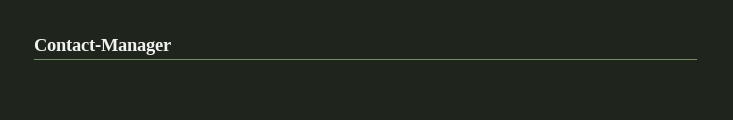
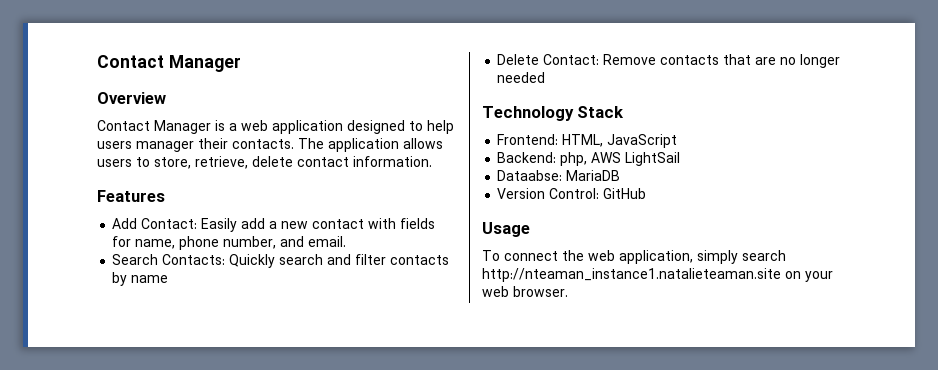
[34,39,171,55] Contact-Manager -> [97,55,241,72] [97,92,166,104] [97,120,454,134] [97,138,443,152] [97,156,432,169] [97,190,165,202] [112,218,436,232] [112,236,347,250] [112,254,450,268] [112,272,169,286] [497,54,841,68] [497,72,546,83] [482,106,625,121] [497,134,678,148] [497,152,681,166] [497,170,621,181] [497,188,647,199] [482,222,530,237] [482,250,786,264] [482,268,833,282] [482,286,568,297] Contact Manager // Overview // Contact Manager is a web application designed to help users manager their contacts. The application allows users to store, retrieve, delete contact information. // Features // Add Contact: Easily add a new contact with fields for name, phone number, and email. // Search Contacts: Quickly search and filter contacts by name // Delete Contact: Remove contacts that are no longer needed // Technology Stack // Frontend: HTML, JavaScript // Backend: php, AWS LightSail // Dataabse: MariaDB // Version Control: GitHub // Usage // To connect the web application, simply search http://nteaman_instance1.natalieteaman.site on your web browser.

